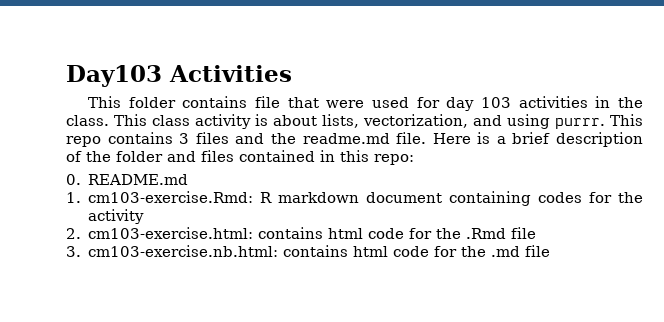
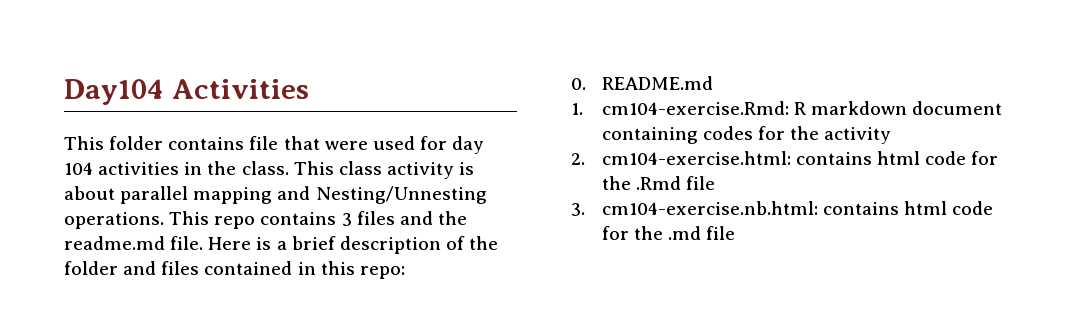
[66,65,162,87] Day103 -> [64,79,164,105] Day104
[480,97,511,108] 103 -> [64,162,93,175] 104
[322,114,605,129] lists, vectorization, and using purrr. -> [120,186,487,204] [64,212,164,229] parallel mapping and Nesting/Unnesting operations.
[88,191,254,203] cm103-exercise.Rmd: -> [601,101,789,115] cm104-exercise.Rmd:
[88,227,254,239] cm103-exercise.html: -> [601,151,791,165] cm104-exercise.html:
[88,245,279,257] cm103-exercise.nb.html: -> [601,201,818,215] cm104-exercise.nb.html:

